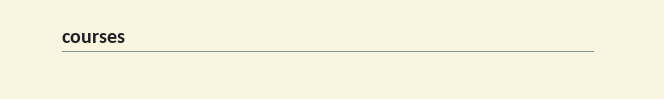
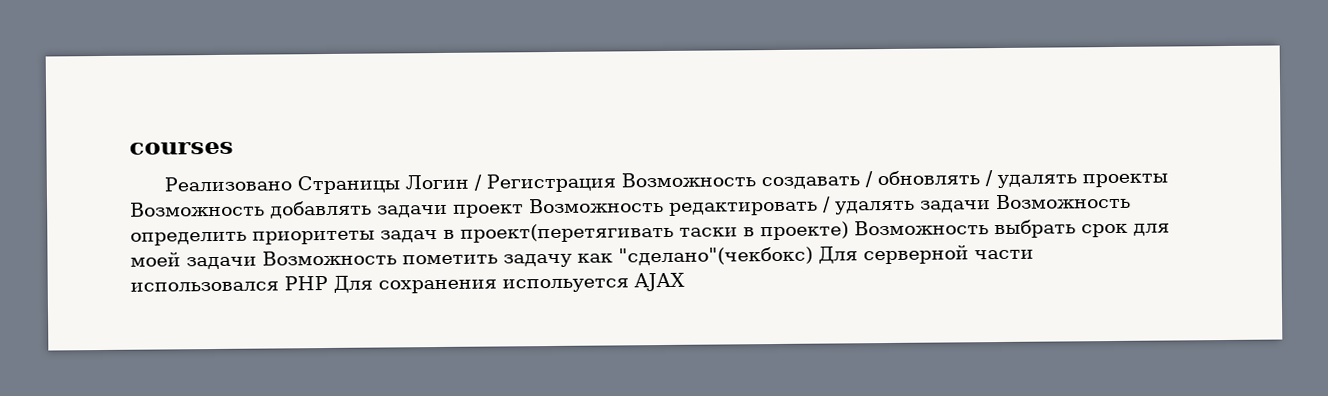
(125, 38) none -> [163,170,1168,195] [130,193,1131,219] [130,219,1170,246] [130,244,1034,270] [130,272,685,294] // Реализовано Страницы Логин / Регистрация Возможность создавать / обновлять / удалять проекты Возможность добавлять задачи проект Возможность редактировать / удалять задачи Возможность определить приоритеты задач в проект(перетягивать таски в проекте) Возможность выбрать срок для моей задачи Возможность пометить задачу как "сделано"(чекбокс) Для серверной части использовался PHP Для сохранения испольуется AJAX

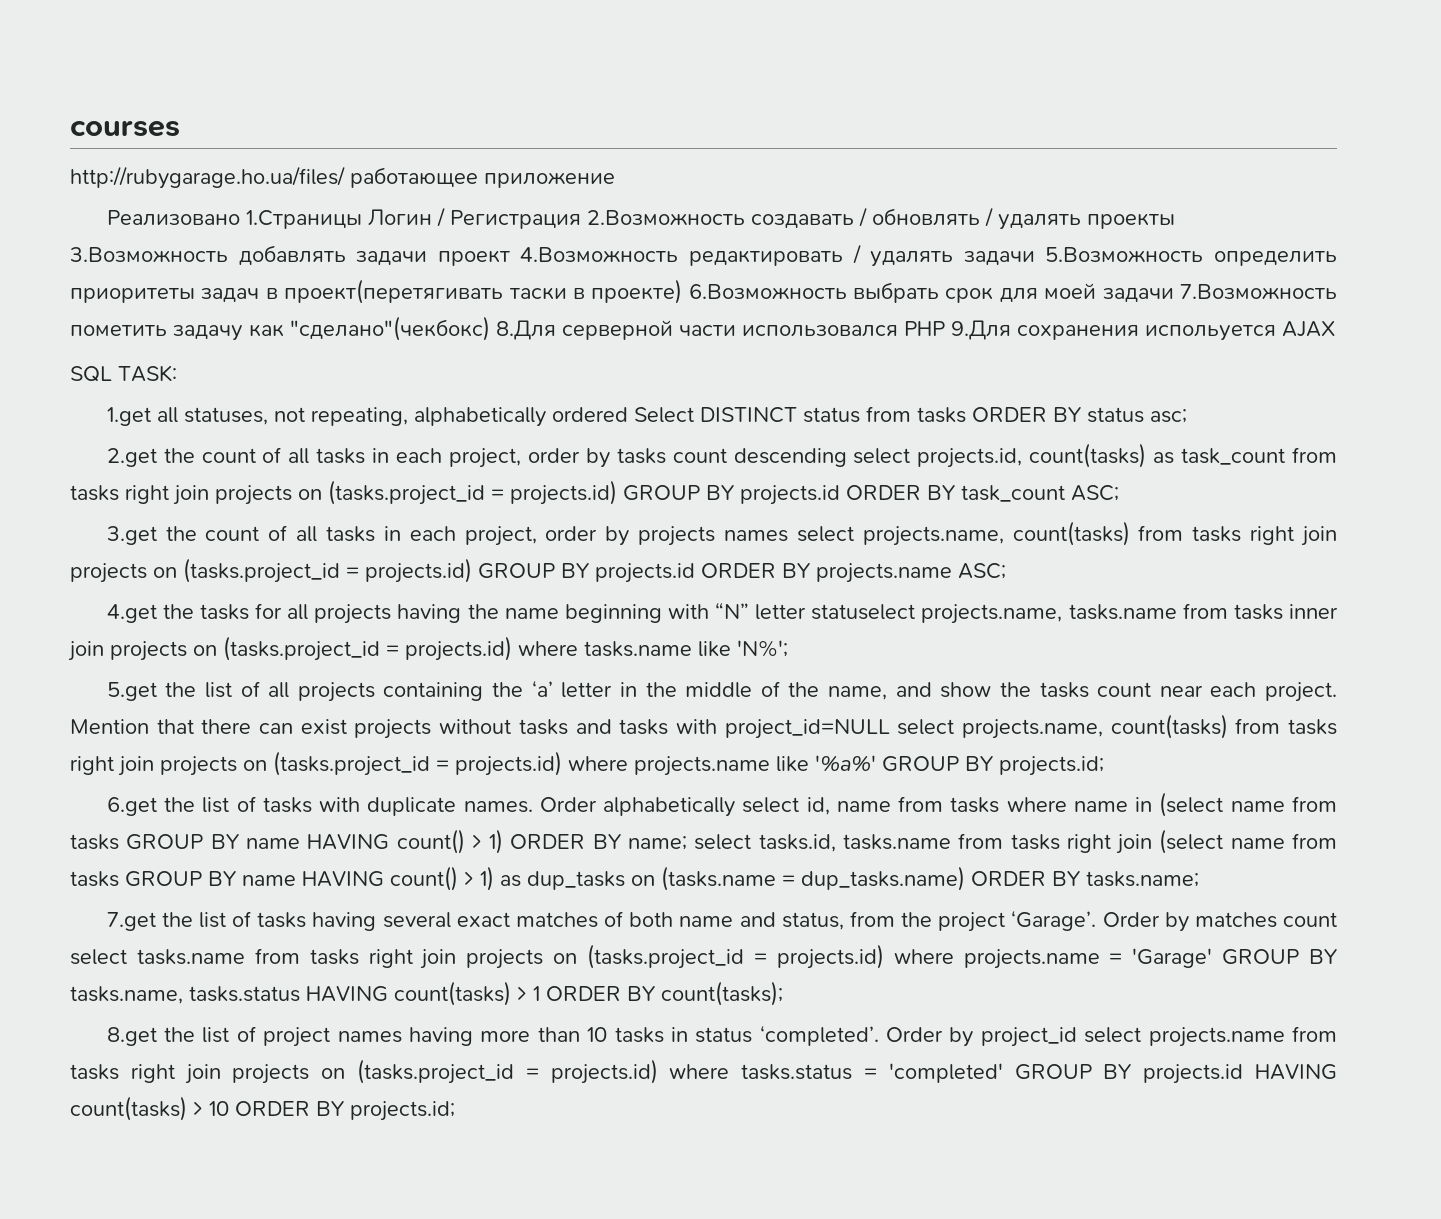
(234, 148) none -> [70,166,615,189] // http://rubygarage.ho.ua/files/ работающее приложение
[296,175,400,195] Страницы -> [245,210,362,229] 1.Страницы
[620,172,756,188] Возможность -> [586,210,745,226] 2.Возможность
[130,201,265,217] Возможность -> [70,247,228,263] 3.Возможность
[529,198,664,214] Возможность -> [520,247,679,263] 4.Возможность
[995,193,1131,210] Возможность -> [1045,247,1204,263] 5.Возможность
[854,220,989,236] Возможность -> [688,284,847,300] 6.Возможность
[262,250,397,266] Возможность -> [1180,284,1337,300] 7.Возможность
[818,246,858,264] Для -> [496,320,556,340] 8.Для
[333,275,373,293] Для -> [951,320,1011,340] 9.Для
(685, 282) none -> [70,365,177,382] [106,406,1187,427] [106,443,1337,468] [70,480,1119,505] [106,521,1337,546] [70,558,1006,583] [106,602,1338,624] [68,636,788,661] [106,680,1337,702] [70,714,1337,739] [70,751,1104,776] [106,792,1337,817] [70,829,1337,854] [70,866,1199,891] [106,910,1337,932] [70,944,1338,969] [70,981,783,1006] [106,1025,1337,1047] [70,1059,1337,1084] [70,1096,455,1121] // SQL TASK: // 1.get all statuses, not repeating, alphabetically ordered Select DISTINCT status from tasks ORDER BY status asc; // 2.get the count of all tasks in each project, order by tasks count descending select projects.id, count(tasks) as task_count from tasks right join projects on (tasks.project_id = projects.id) GROUP BY projects.id ORDER BY task_count ASC; // 3.get the count of all tasks in each project, order by projects names select projects.name, count(tasks) from tasks right join projects on (tasks.project_id = projects.id) GROUP BY projects.id ORDER BY projects.name ASC; // 4.get the tasks for all projects having the name beginning with “N” letter statuselect projects.name, tasks.name from tasks inner join projects on (tasks.project_id = projects.id) where tasks.name like 'N%'; // 5.get the list of all projects containing the ‘a’ letter in the middle of the name, and show the tasks count near each project. Mention that there can exist projects without tasks and tasks with project_id=NULL select projects.name, count(tasks) from tasks right join projects on (tasks.project_id = projects.id) where projects.name like '%a%' GROUP BY projects.id; // 6.get the list of tasks with duplicate names. Order alphabetically select id, name from tasks where name in (select name from tasks GROUP BY name HAVING count() > 1) ORDER BY name; select tasks.id, tasks.name from tasks right join (select name from tasks GROUP BY name HAVING count() > 1) as dup_tasks on (tasks.name = dup_tasks.name) ORDER BY tasks.name; // 7.get the list of tasks having several exact matches of both name and status, from the project ‘Garage’. Order by matches count select tasks.name from tasks right join projects on (tasks.project_id = projects.id) where projects.name = 'Garage' GROUP BY tasks.name, tasks.status HAVING count(tasks) > 1 ORDER BY count(tasks); // 8.get the list of project names having more than 10 tasks in status ‘completed’. Order by project_id select projects.name from tasks right join projects on (tasks.project_id = projects.id) where tasks.status = 'completed' GROUP BY projects.id HAVING count(tasks) > 10 ORDER BY projects.id;

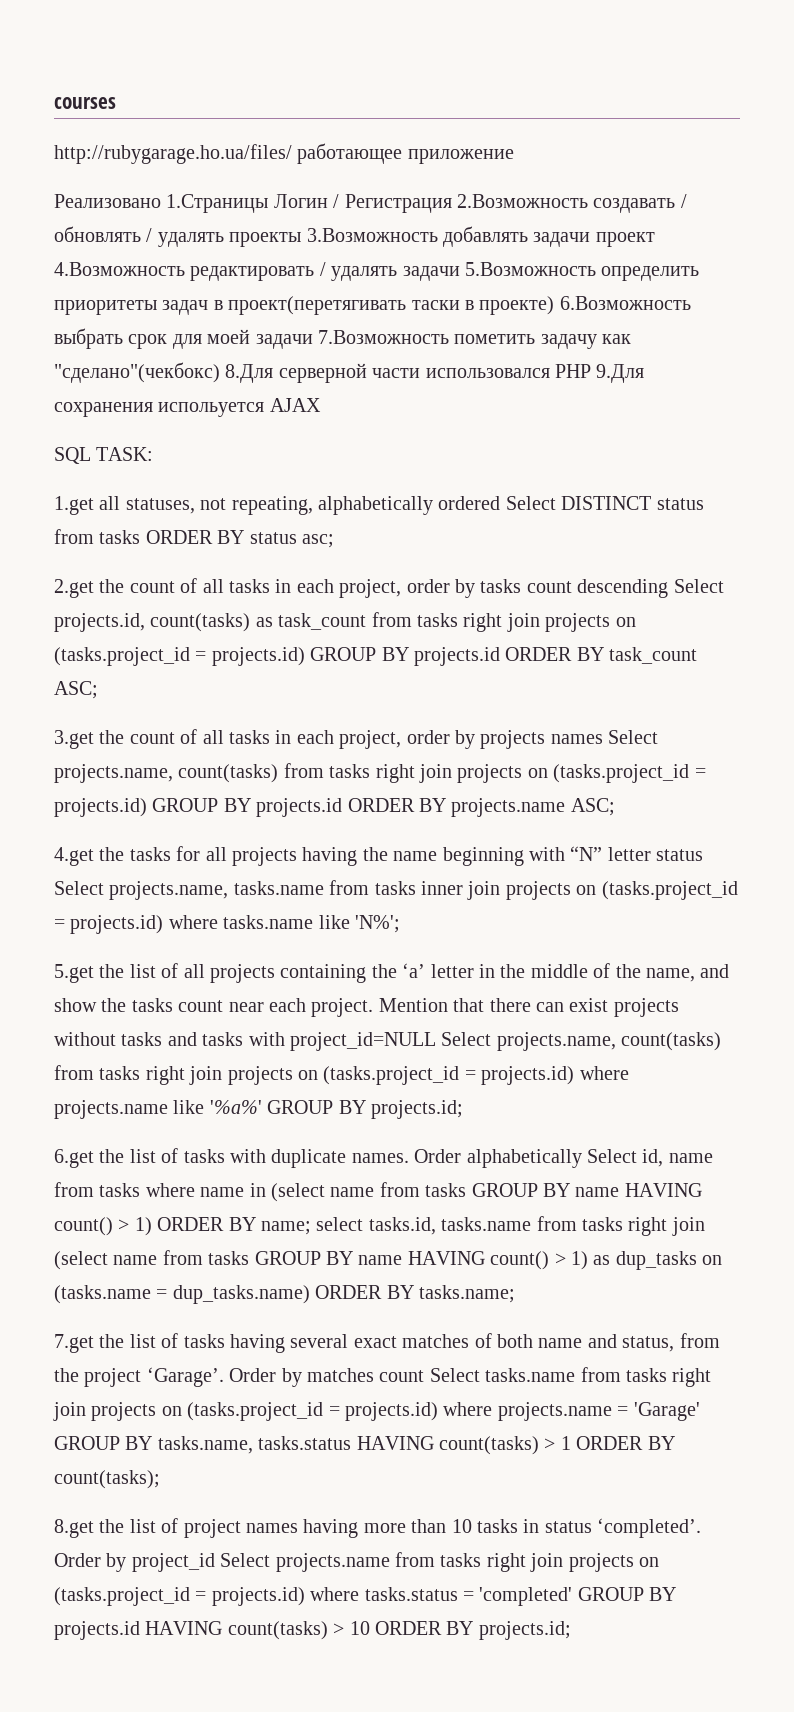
[853,448,911,464] select -> [673,579,724,593] Select
[796,526,854,542] select -> [608,730,659,744] Select
[811,604,916,620] statuselect -> [656,849,704,861] [54,881,104,895] status Select
[897,719,955,735] select -> [441,1032,492,1046] Select
[742,797,800,813] select -> [586,1149,637,1163] Select
[70,949,127,965] select -> [429,1368,480,1382] Select
[1084,1027,1142,1043] select -> [220,1553,271,1567] Select

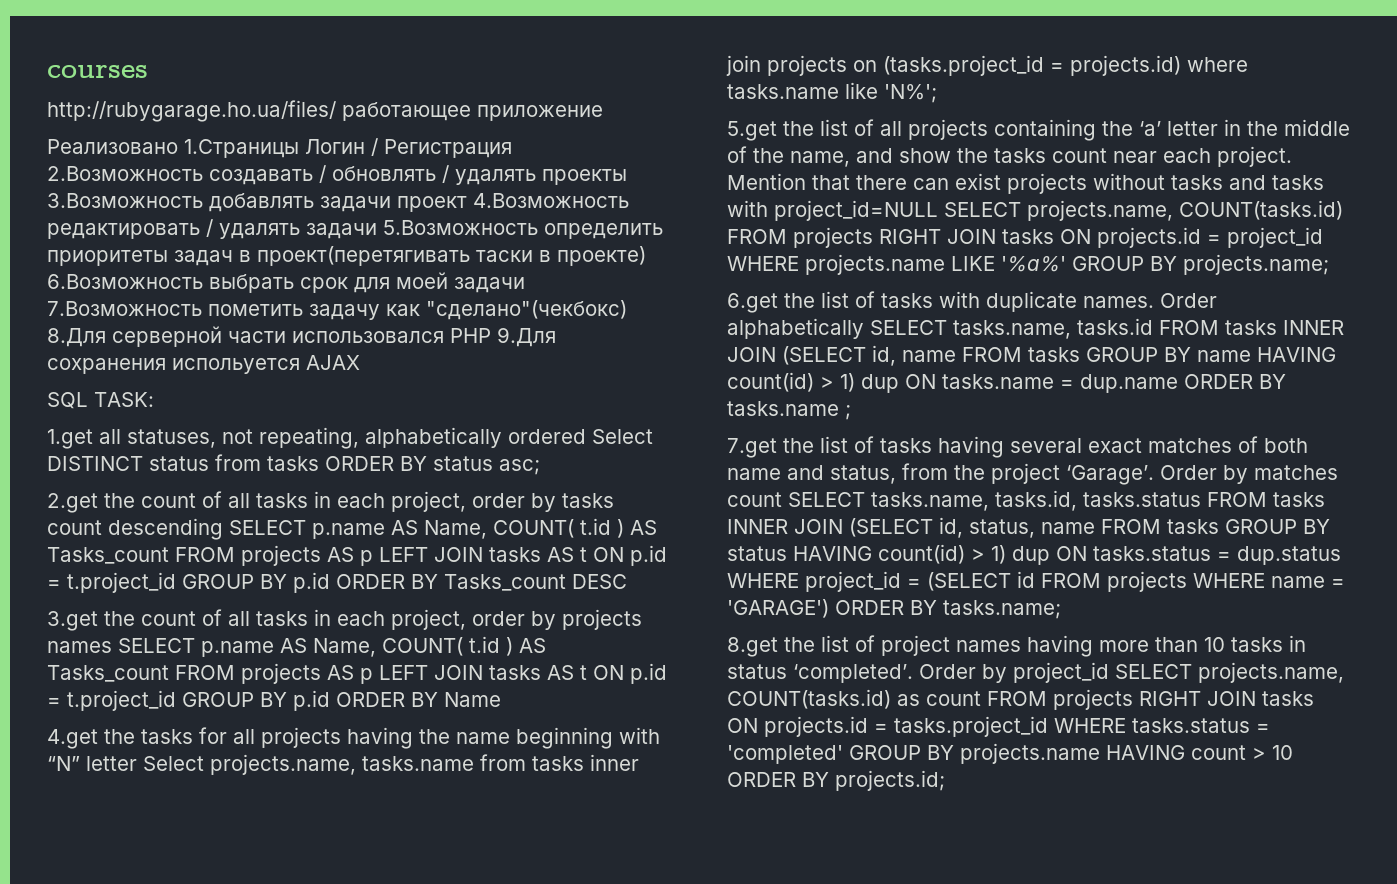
[673,579,724,593] [54,612,636,632] [54,647,698,666] [54,681,98,699] Select projects.id, count(tasks) as task_count from tasks right join projects on (tasks.project_id = projects.id) GROUP BY projects.id ORDER BY task_count ASC; -> [229,518,657,539] [47,545,667,566] [47,572,627,593] SELECT p.name AS Name, COUNT( t.id ) AS Tasks_count FROM projects AS p LEFT JOIN tasks AS t ON p.id = t.project_id GROUP BY p.id ORDER BY Tasks_count DESC
[608,730,659,744] [54,763,706,783] [54,798,615,817] Select projects.name, count(tasks) from tasks right join projects on (tasks.project_id = projects.id) GROUP BY projects.id ORDER BY projects.name ASC; -> [118,636,546,657] [47,663,667,684] [47,690,501,711] SELECT p.name AS Name, COUNT( t.id ) AS Tasks_count FROM projects AS p LEFT JOIN tasks AS t ON p.id = t.project_id GROUP BY p.id ORDER BY Name
[656,849,704,861] status -> (137, 763) none
[441,1032,722,1051] [54,1065,629,1085] [54,1100,205,1119] Select projects.name, count(tasks) from tasks right join projects on (tasks.project_id = projects.id) where projects.name like -> [944,200,1343,221] [727,227,1323,248] [727,254,995,275] SELECT projects.name, COUNT(tasks.id) FROM projects RIGHT JOIN tasks ON projects.id = project_id WHERE projects.name LIKE
[371,1100,463,1119] projects.id; -> [1183,254,1329,275] projects.name;
[586,1149,713,1167] [54,1182,702,1202] [54,1216,705,1236] [54,1250,723,1270] [54,1285,515,1304] Select id, name from tasks where name in (select name from tasks GROUP BY name HAVING count() > 1) ORDER BY name; select tasks.id, tasks.name from tasks right join (select name from tasks GROUP BY name HAVING count() > 1) as dup_tasks on (tasks.name = dup_tasks.name) ORDER BY tasks.name; -> [870,318,1344,339] [727,345,1336,366] [727,372,1286,393] [727,401,851,420] SELECT tasks.name, tasks.id FROM tasks INNER JOIN (SELECT id, name FROM tasks GROUP BY name HAVING count(id) > 1) dup ON tasks.name = dup.name ORDER BY tasks.name ;
[429,1367,712,1387] [53,1402,700,1421] [54,1436,675,1455] [54,1470,160,1489] Select tasks.name from tasks right join projects on (tasks.project_id = projects.id) where projects.name = 'Garage' GROUP BY tasks.name, tasks.status HAVING count(tasks) > 1 ORDER BY count(tasks); -> [788,490,1325,511] [727,517,1330,538] [727,544,1341,565] [727,571,1345,592] [727,599,1061,619] SELECT tasks.name, tasks.id, tasks.status FROM tasks INNER JOIN (SELECT id, status, name FROM tasks GROUP BY status HAVING count(id) > 1) dup ON tasks.status = dup.status WHERE project_id = (SELECT id FROM projects WHERE name = 'GARAGE') ORDER BY tasks.name;
[220,1552,659,1572] [54,1587,360,1606] Select projects.name from tasks right join projects on (tasks.project_id = projects.id) where -> [1115,662,1344,683] [727,689,1314,710] [727,716,1126,737] SELECT projects.name, COUNT(tasks.id) as count FROM projects RIGHT JOIN tasks ON projects.id = tasks.project_id WHERE
[54,1621,328,1640] projects.id HAVING count(tasks) -> [960,743,1246,764] projects.name HAVING count

